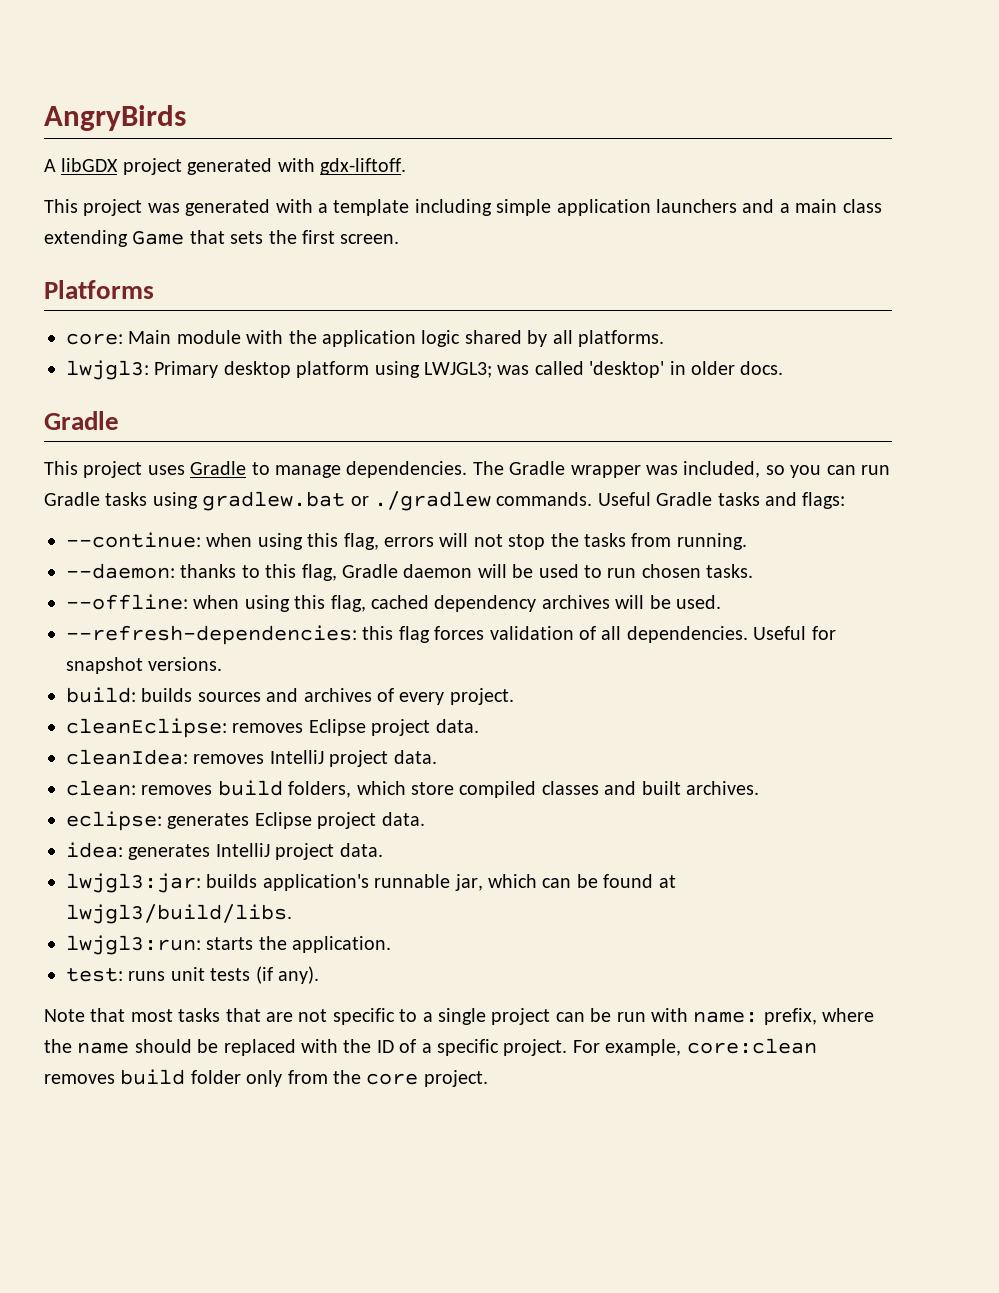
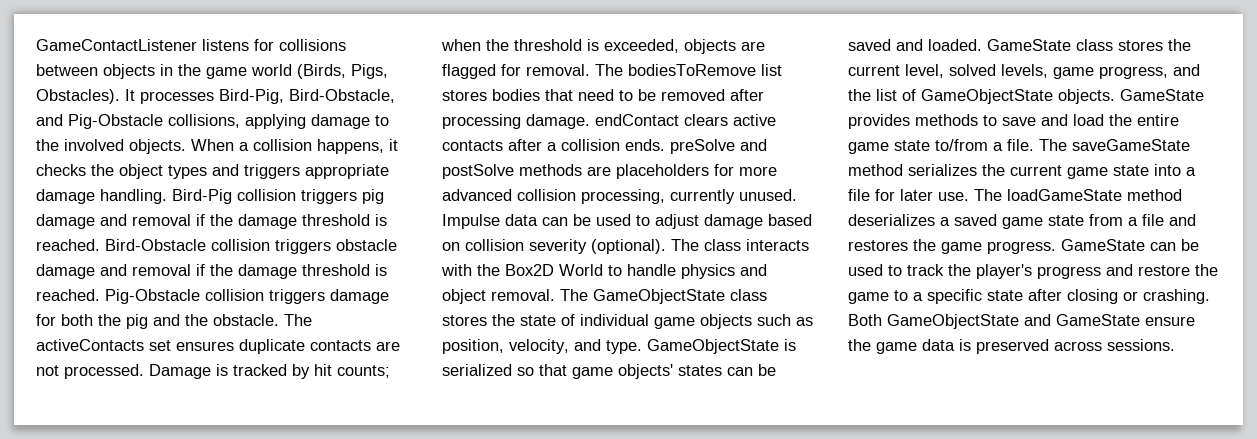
[44,105,186,131] [44,158,406,175] [44,199,882,216] [44,230,400,247] [44,280,154,299] [66,330,664,347] [66,360,784,380] [44,411,119,430] [44,461,890,478] [44,491,846,511] [66,532,747,550] [66,563,754,581] [66,594,721,612] [66,625,836,645] [66,657,223,674] [66,687,514,705] [66,718,479,738] [66,749,437,767] [66,780,759,798] [66,811,425,831] [66,842,383,860] [66,873,676,893] [66,904,292,924] [66,935,392,955] [66,966,319,984] [44,1008,875,1025] [44,1038,817,1056] [44,1069,488,1087] AngryBirds // A libGDX project generated with gdx-liftoff. // This project was generated with a template including simple application launchers and a main class extending Game that sets the first screen. // Platforms // core: Main module with the application logic shared by all platforms. // lwjgl3: Primary desktop platform using LWJGL3; was called 'desktop' in older docs. // Gradle // This project uses Gradle to manage dependencies. The Gradle wrapper was included, so you can run Gradle tasks using gradlew.bat or ./gradlew commands. Useful Gradle tasks and flags: // --continue: when using this flag, errors will not stop the tasks from running. // --daemon: thanks to this flag, Gradle daemon will be used to run chosen tasks. // --offline: when using this flag, cached dependency archives will be used. // --refresh-dependencies: this flag forces validation of all dependencies. Useful for snapshot versions. // build: builds sources and archives of every project. // cleanEclipse: removes Eclipse project data. // cleanIdea: removes IntelliJ project data. // clean: removes build folders, which store compiled classes and built archives. // eclipse: generates Eclipse project data. // idea: generates IntelliJ project data. // lwjgl3:jar: builds application's runnable jar, which can be found at lwjgl3/build/libs. // lwjgl3:run: starts the application. // test: runs unit tests (if any). // Note that most tasks that are not specific to a single project can be run with name: prefix, where the name should be replaced with the ID of a specific project. For example, core:clean removes build folder only from the core project. -> [36,39,346,51] [36,64,388,79] [36,89,395,104] [36,114,389,129] [36,139,398,154] [36,164,389,179] [36,189,384,204] [36,214,387,229] [36,239,397,254] [36,264,387,279] [36,289,389,304] [36,314,312,329] [36,339,400,354] [36,364,390,379] [441,39,765,54] [442,64,782,79] [442,89,764,101] [442,114,776,129] [442,139,767,154] [442,164,777,179] [442,189,797,204] [442,214,812,229] [442,239,809,254] [441,264,767,279] [442,289,767,304] [442,314,813,329] [442,339,796,354] [442,364,776,379] [848,39,1191,51] [848,64,1200,79] [848,89,1204,104] [848,114,1179,129] [848,139,1190,154] [848,164,1196,179] [848,189,1182,201] [848,214,1196,229] [848,239,1199,254] [848,264,1218,279] [848,289,1210,304] [848,314,1195,329] [848,339,1175,354] GameContactListener listens for collisions between objects in the game world (Birds, Pigs, Obstacles). It processes Bird-Pig, Bird-Obstacle, and Pig-Obstacle collisions, applying damage to the involved objects. When a collision happens, it checks the object types and triggers appropriate damage handling. Bird-Pig collision triggers pig damage and removal if the damage threshold is reached. Bird-Obstacle collision triggers obstacle damage and removal if the damage threshold is reached. Pig-Obstacle collision triggers damage for both the pig and the obstacle. The activeContacts set ensures duplicate contacts are not processed. Damage is tracked by hit counts; when the threshold is exceeded, objects are flagged for removal. The bodiesToRemove list stores bodies that need to be removed after processing damage. endContact clears active contacts after a collision ends. preSolve and postSolve methods are placeholders for more advanced collision processing, currently unused. Impulse data can be used to adjust damage based on collision severity (optional). The class interacts with the Box2D World to handle physics and object removal. The GameObjectState class stores the state of individual game objects such as position, velocity, and type. GameObjectState is serialized so that game objects' states can be saved and loaded. GameState class stores the current level, solved levels, game progress, and the list of GameObjectState objects. GameState provides methods to save and load the entire game state to/from a file. The saveGameState method serializes the current game state into a file for later use. The loadGameState method deserializes a saved game state from a file and restores the game progress. GameState can be used to track the player's progress and restore the game to a specific state after closing or crashing. Both GameObjectState and GameState ensure the game data is preserved across sessions.

